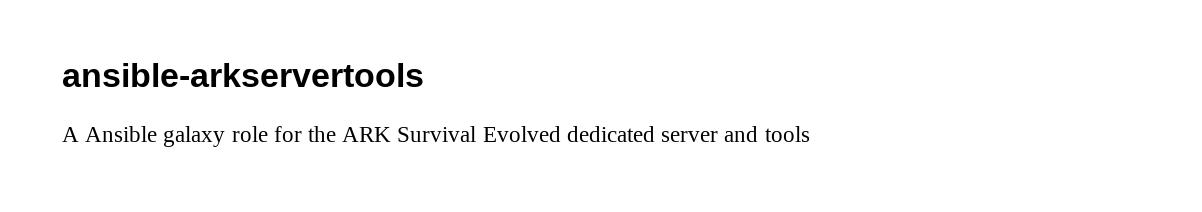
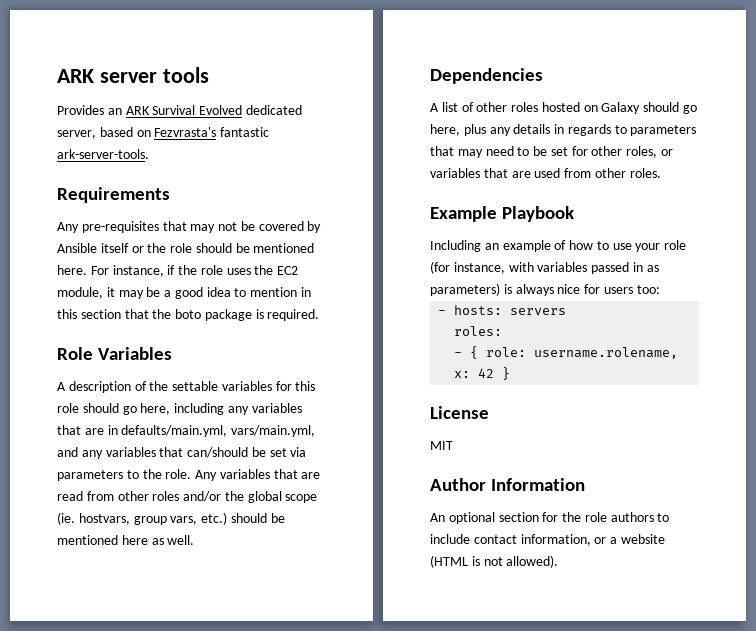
[62,63,424,87] [62,126,810,147] ansible-arkservertools // A Ansible galaxy role for the ARK Survival Evolved dedicated server and tools -> [57,67,209,83] [57,105,302,115] [57,127,270,139] [57,149,149,159] [57,187,170,203] [57,221,322,233] [57,243,315,253] [57,265,299,277] [57,287,312,299] [57,309,320,321] [57,347,173,360] [57,381,316,393] [57,403,302,415] [57,425,316,437] [57,447,307,459] [57,469,321,481] [57,491,318,503] [57,512,285,525] [57,535,195,545] [430,68,543,84] [430,102,698,114] [430,124,697,136] [430,146,674,158] [430,168,661,178] [430,206,575,222] [430,240,687,252] [430,261,659,274] [430,283,660,296] [438,305,567,315] [454,326,503,336] [454,346,679,359] [454,367,511,380] [430,406,489,419] [430,441,453,450] [430,478,586,491] [430,512,670,524] [430,534,665,546] [430,555,559,568] ARK server tools // Provides an ARK Survival Evolved dedicated server, based on Fezvrasta's fantastic ark-server-tools. // Requirements // Any pre-requisites that may not be covered by Ansible itself or the role should be mentioned here. For instance, if the role uses the EC2 module, it may be a good idea to mention in this section that the boto package is required. // Role Variables // A description of the settable variables for this role should go here, including any variables that are in defaults/main.yml, vars/main.yml, and any variables that can/should be set via parameters to the role. Any variables that are read from other roles and/or the global scope (ie. hostvars, group vars, etc.) should be mentioned here as well. // Dependencies // A list of other roles hosted on Galaxy should go here, plus any details in regards to parameters that may need to be set for other roles, or variables that are used from other roles. // Example Playbook // Including an example of how to use your role (for instance, with variables passed in as parameters) is always nice for users too: // - hosts: servers // roles: // - { role: username.rolename, x: 42 } // License // MIT // Author Information // An optional section for the role authors to include contact information, or a website (HTML is not allowed).

